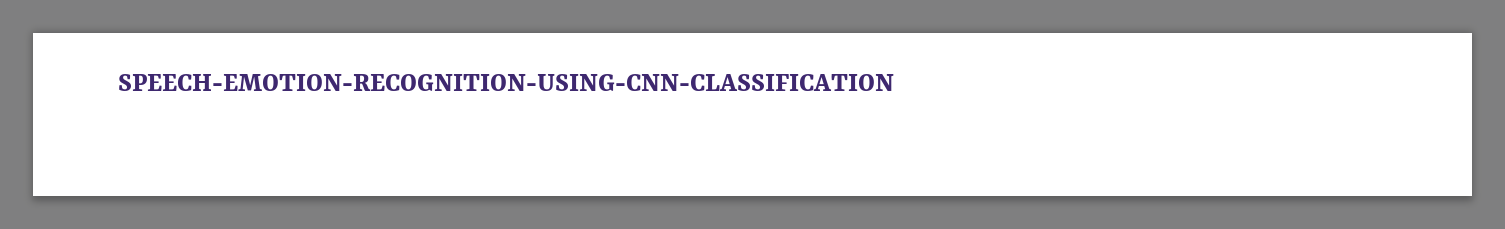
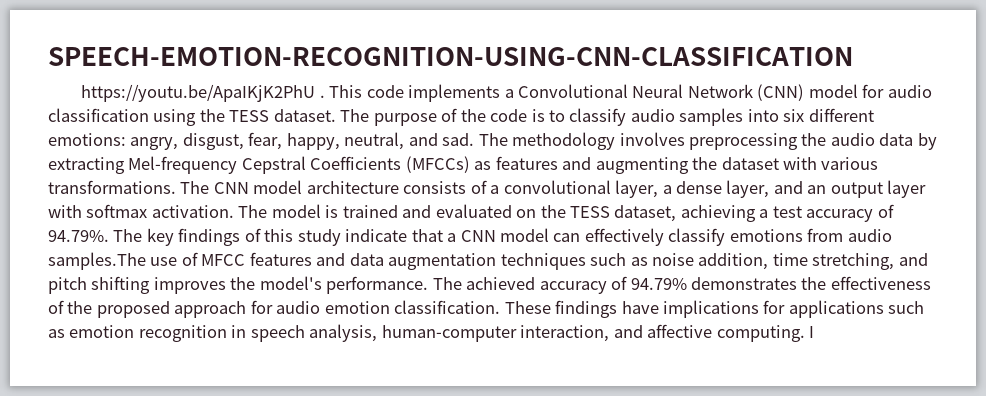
(894, 82) none -> [81,84,932,102] [48,108,874,126] [48,132,937,150] [48,156,879,174] [48,180,927,198] [48,204,894,222] [48,228,892,246] [48,252,928,270] [48,276,931,294] [48,300,925,318] [48,324,815,342] // https://youtu.be/ApaIKjK2PhU . This code implements a Convolutional Neural Network (CNN) model for audio classification using the TESS dataset. The purpose of the code is to classify audio samples into six different emotions: angry, disgust, fear, happy, neutral, and sad. The methodology involves preprocessing the audio data by extracting Mel-frequency Cepstral Coefficients (MFCCs) as features and augmenting the dataset with various transformations. The CNN model architecture consists of a convolutional layer, a dense layer, and an output layer with softmax activation. The model is trained and evaluated on the TESS dataset, achieving a test accuracy of 94.79%. The key findings of this study indicate that a CNN model can effectively classify emotions from audio samples.The use of MFCC features and data augmentation techniques such as noise addition, time stretching, and pitch shifting improves the model's performance. The achieved accuracy of 94.79% demonstrates the effectiveness of the proposed approach for audio emotion classification. These findings have implications for applications such as emotion recognition in speech analysis, human-computer interaction, and affective computing. I

